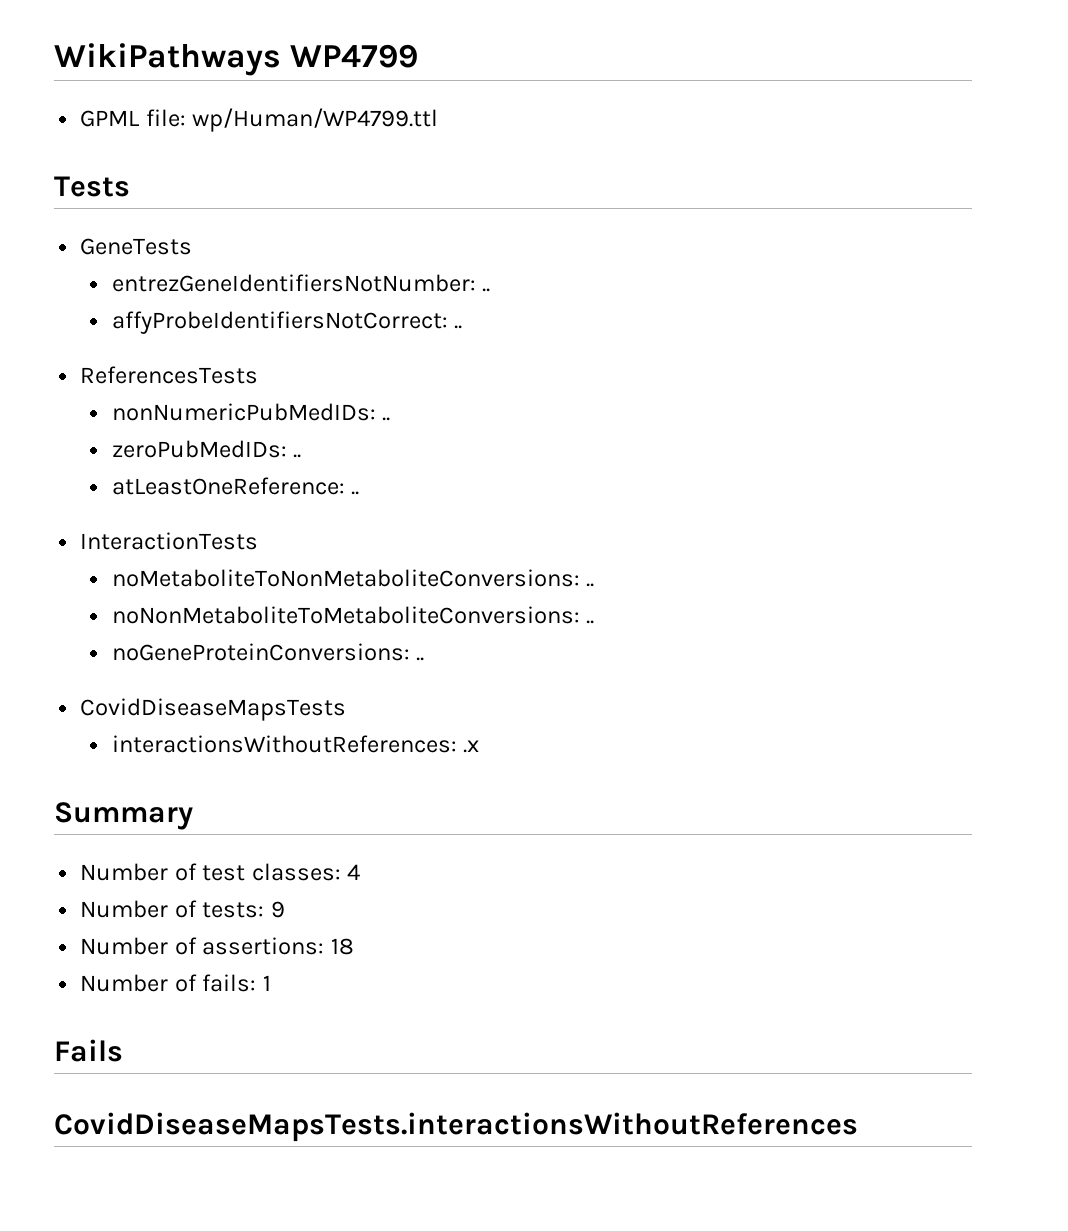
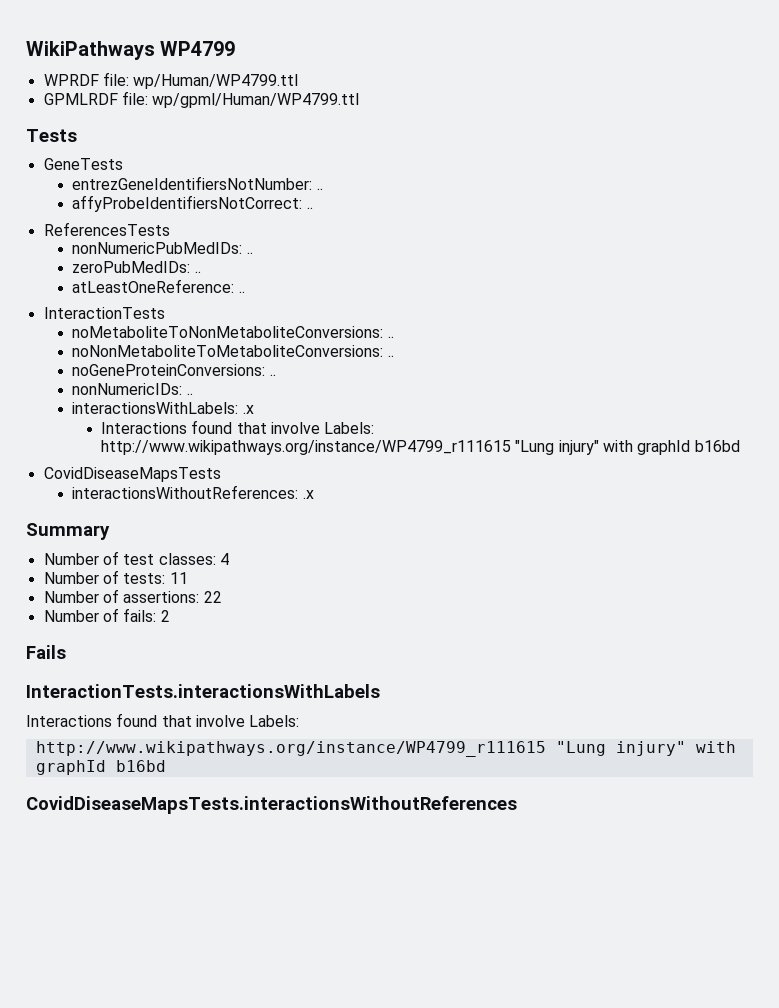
[80,110,140,127] GPML -> [43,74,99,86] WPRDF
(439, 120) none -> [43,91,360,108] // GPMLRDF file: wp/gpml/Human/WP4799.ttl
(425, 659) none -> [72,383,193,395] [72,402,254,414] [100,420,375,434] [100,440,740,455] // nonNumericIDs: .. // interactionsWithLabels: .x // Interactions found that involve Labels: http://www.wikipathways.org/instance/WP4799_r111615 "Lung injury" with graphId b16bd
[270,901,285,918] 9 -> [169,572,188,584] 11
[330,938,354,955] 18 -> [203,591,222,603] 22
[262,975,271,991] 1 -> [160,610,170,622] 2
(123, 1050) none -> [26,684,380,698] [26,713,300,727] [35,741,736,757] [35,760,166,775] // InteractionTests.interactionsWithLabels // Interactions found that involve Labels: // http://www.wikipathways.org/instance/WP4799_r111615 "Lung injury" with graphId b16bd

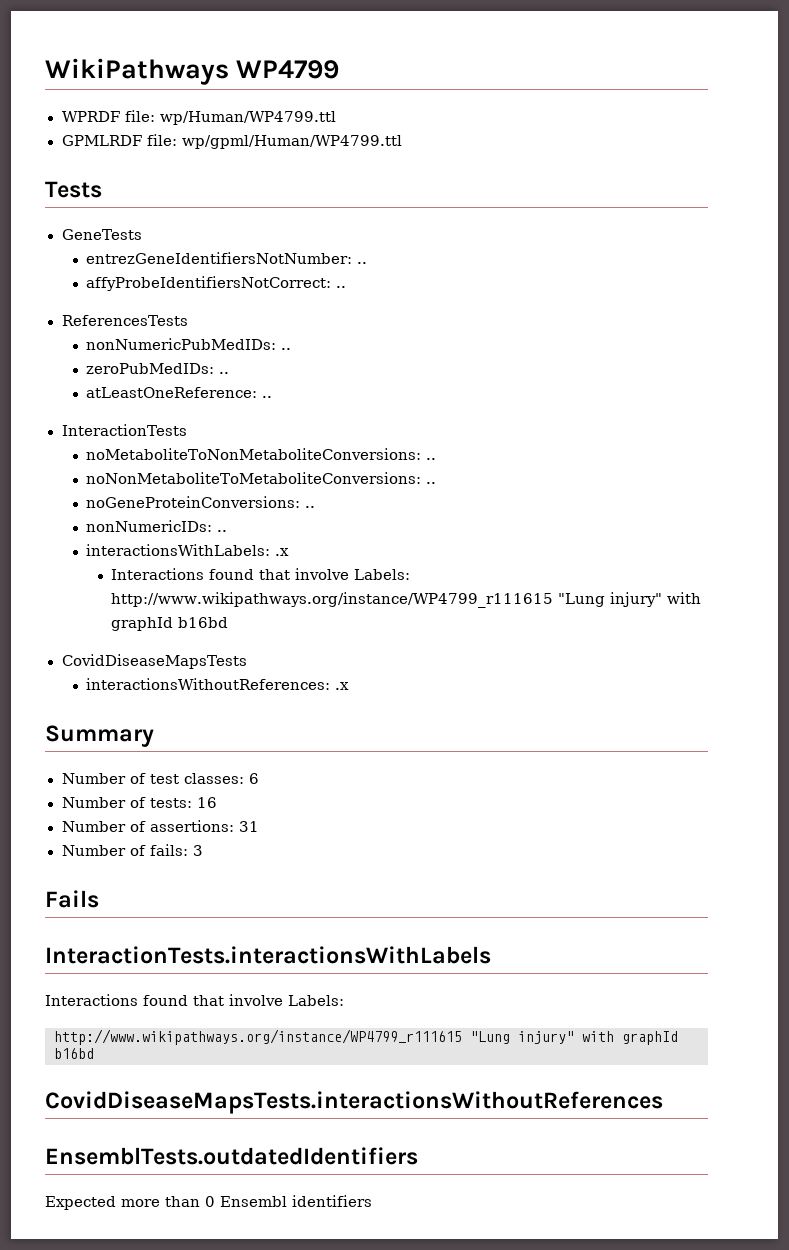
[219,553,229,565] 4 -> [248,773,259,784] 6
[169,572,188,584] 11 -> [196,797,217,808] 16
[203,591,222,603] 22 -> [238,821,259,832] 31
[160,610,170,622] 2 -> [192,845,203,856] 3
(517, 805) none -> [45,1147,418,1165] [45,1195,372,1210] // EnsemblTests.outdatedIdentifiers // Expected more than 0 Ensembl identifiers

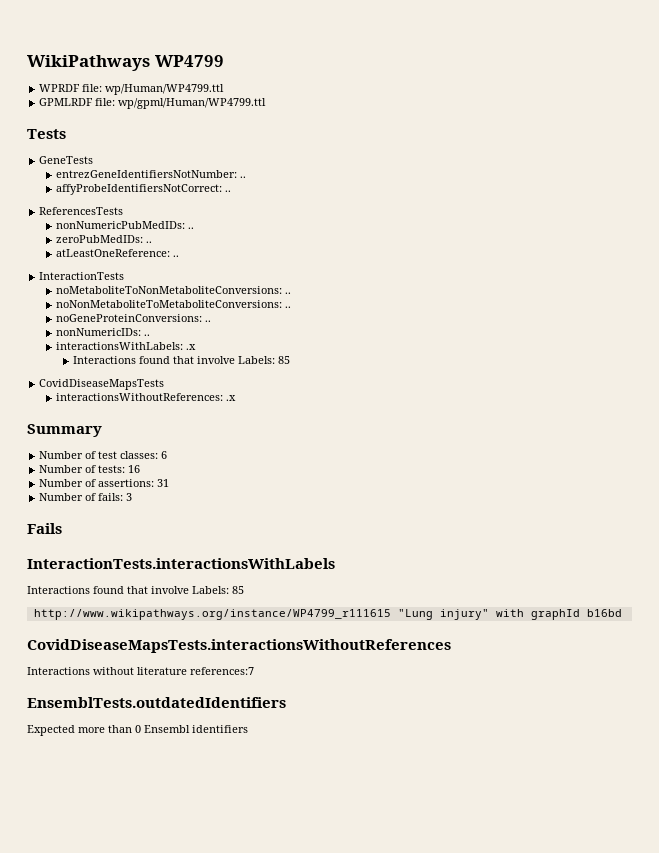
[111,592,702,608] [111,617,229,631] http://www.wikipathways.org/instance/WP4799_r111615 "Lung injury" with graphId b16bd -> [277,356,290,364] 85
(344, 1000) none -> [232,586,244,594] 85
(663, 1102) none -> [27,667,254,675] // Interactions without literature references:7

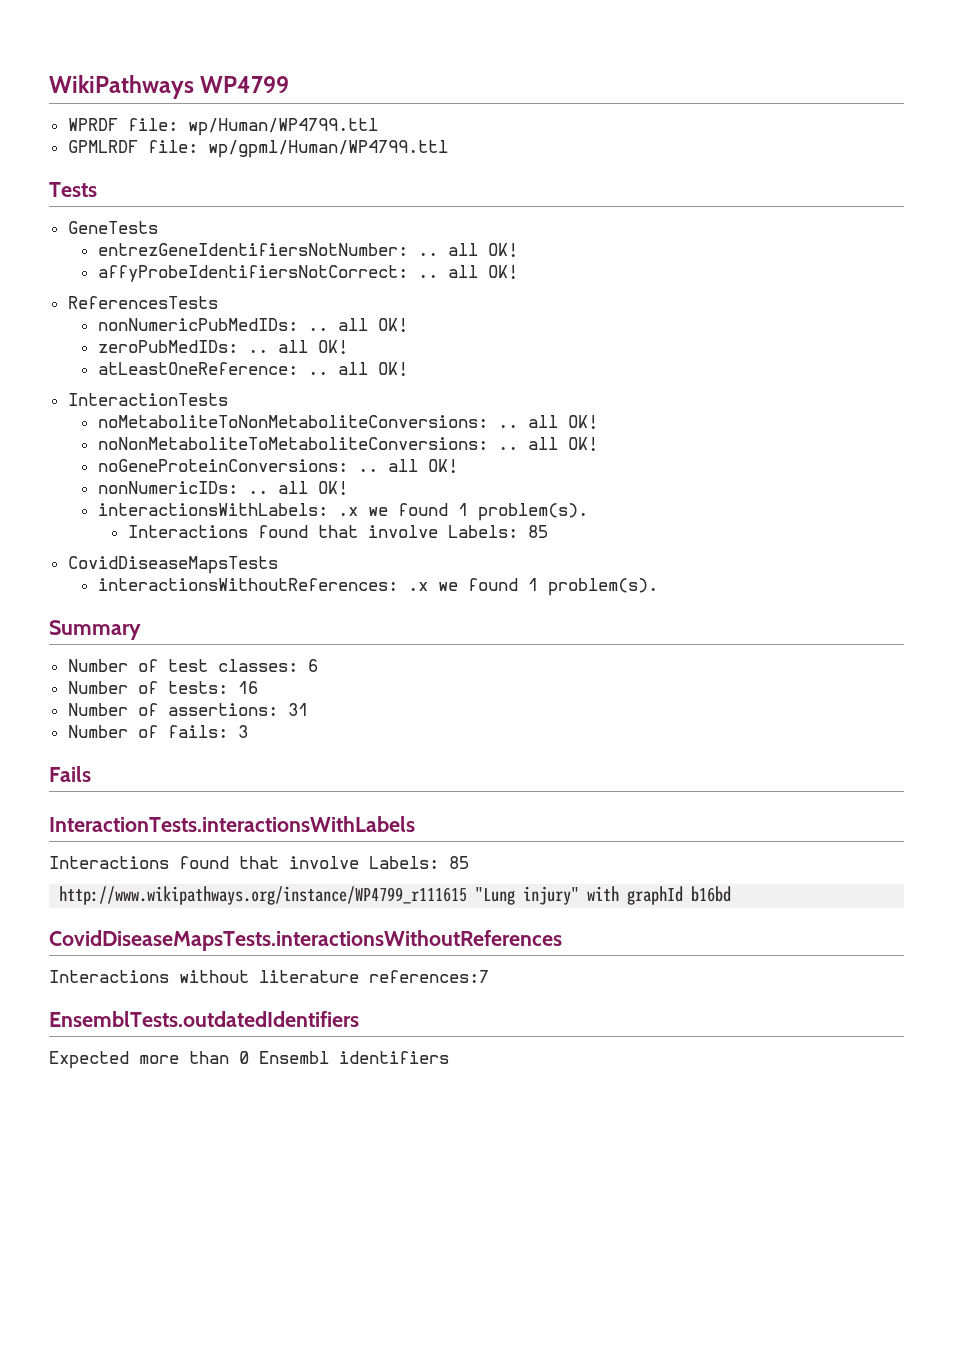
(246, 177) none -> [447,243,518,258] all OK!
(231, 191) none -> [447,265,518,280] all OK!
(194, 228) none -> [337,318,408,333] all OK!
(152, 242) none -> [277,340,348,355] all OK!
(179, 256) none -> [337,362,408,377] all OK!
(291, 293) none -> [527,415,598,430] all OK!
(291, 307) none -> [527,437,598,452] all OK!
(211, 321) none -> [387,459,458,474] all OK!
(150, 335) none -> [277,481,348,496] all OK!
(196, 347) none -> [367,503,588,521] we found 1 problem(s).
(236, 398) none -> [437,578,658,596] we found 1 problem(s).

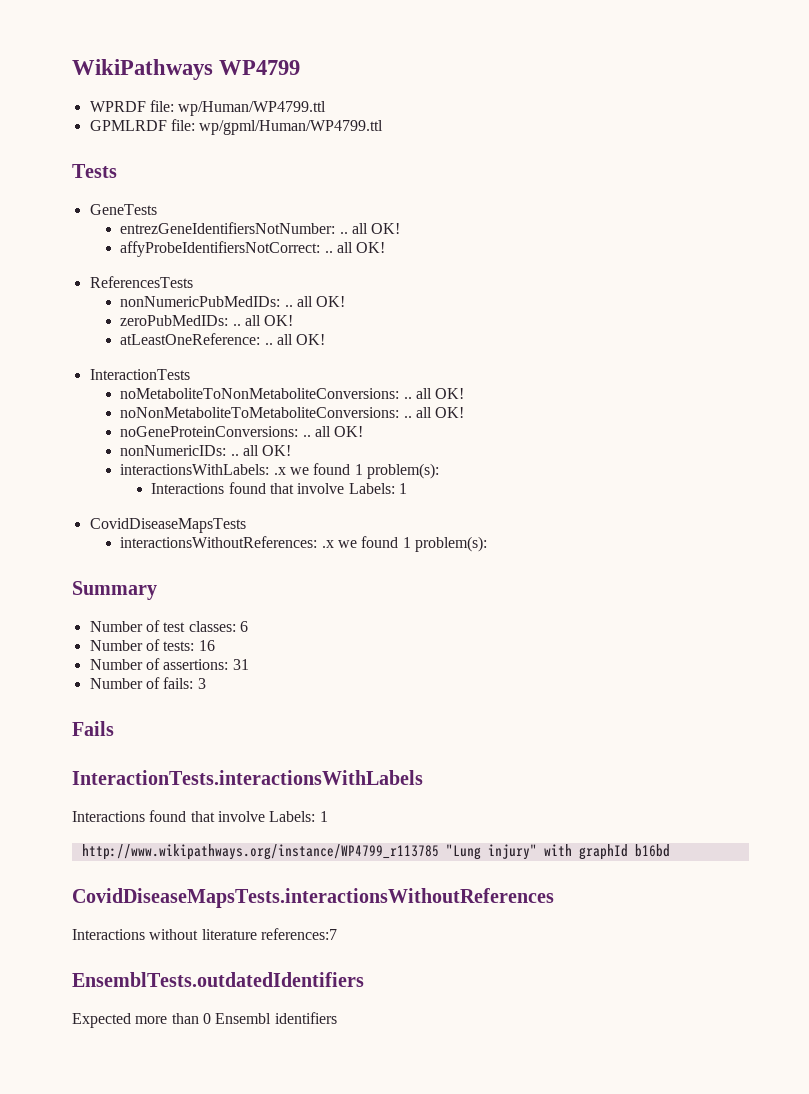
[477,503,588,521] [127,525,548,538] problem(s). // Interactions found that involve Labels: 85 -> [367,463,440,479] [151,482,407,494] problem(s): // Interactions found that involve Labels: 1
[547,578,658,596] problem(s). -> [415,536,488,552] problem(s):
[449,856,469,869] [59,886,468,905] 85 // http://www.wikipathways.org/instance/WP4799_r111615 -> [319,811,328,822] [81,844,439,860] 1 // http://www.wikipathways.org/instance/WP4799_r113785

